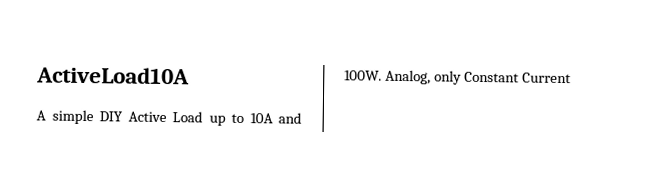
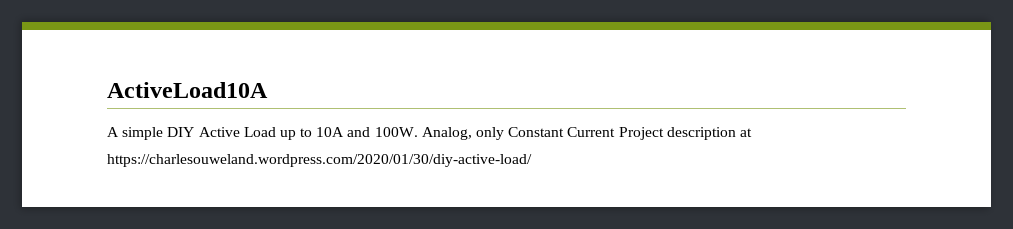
(571, 78) none -> [618,127,752,140] [107,154,532,167] Project description at https://charlesouweland.wordpress.com/2020/01/30/diy-active-load/

